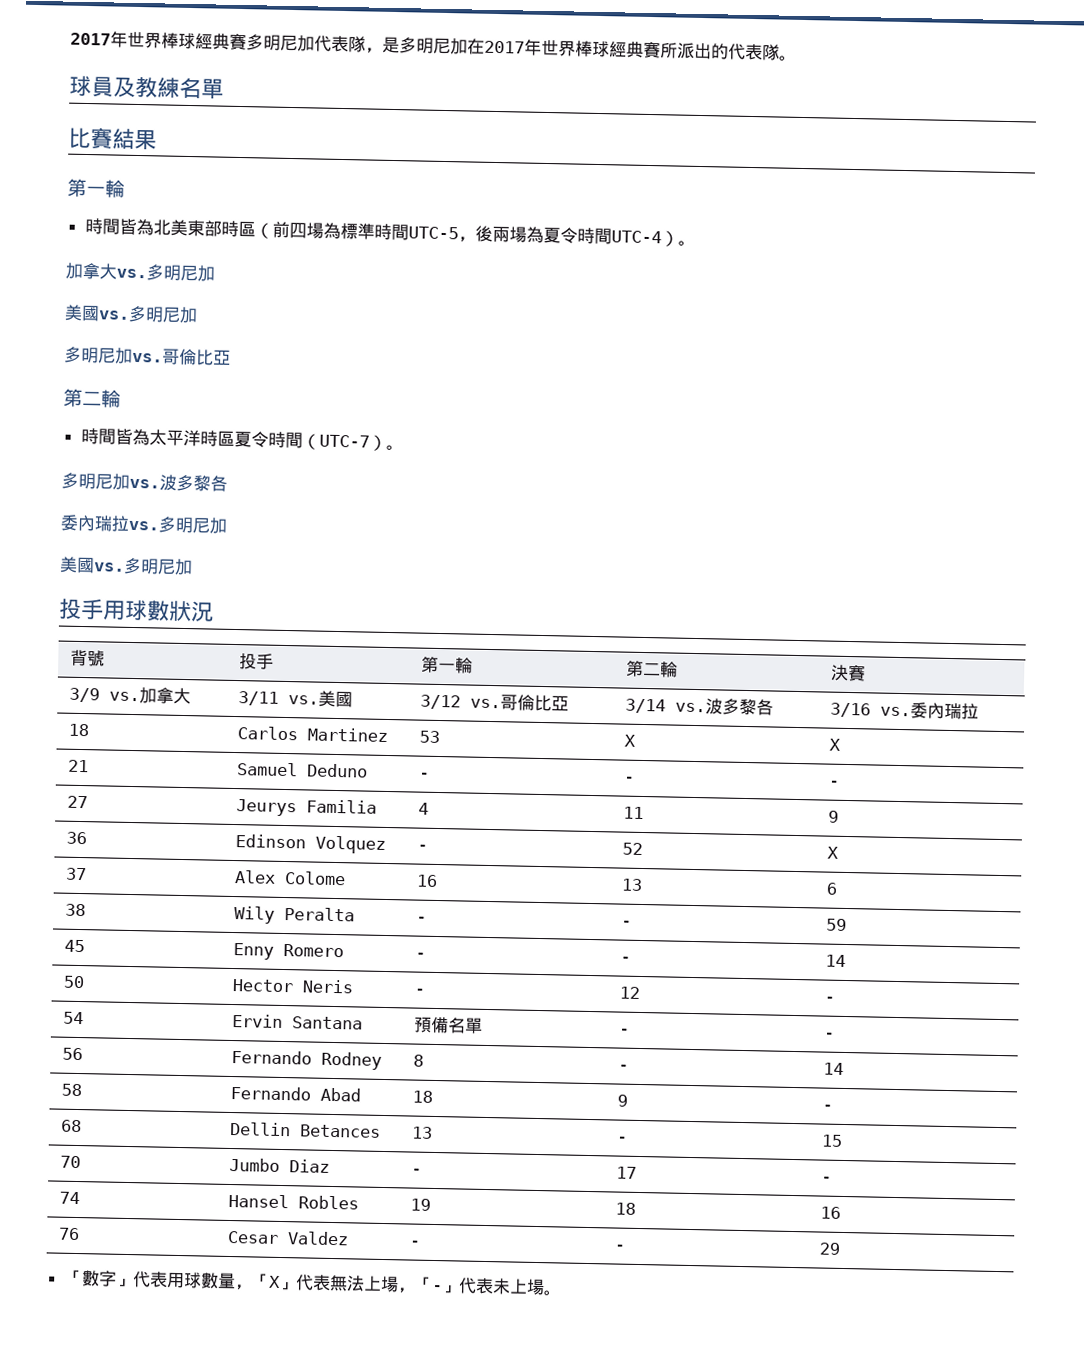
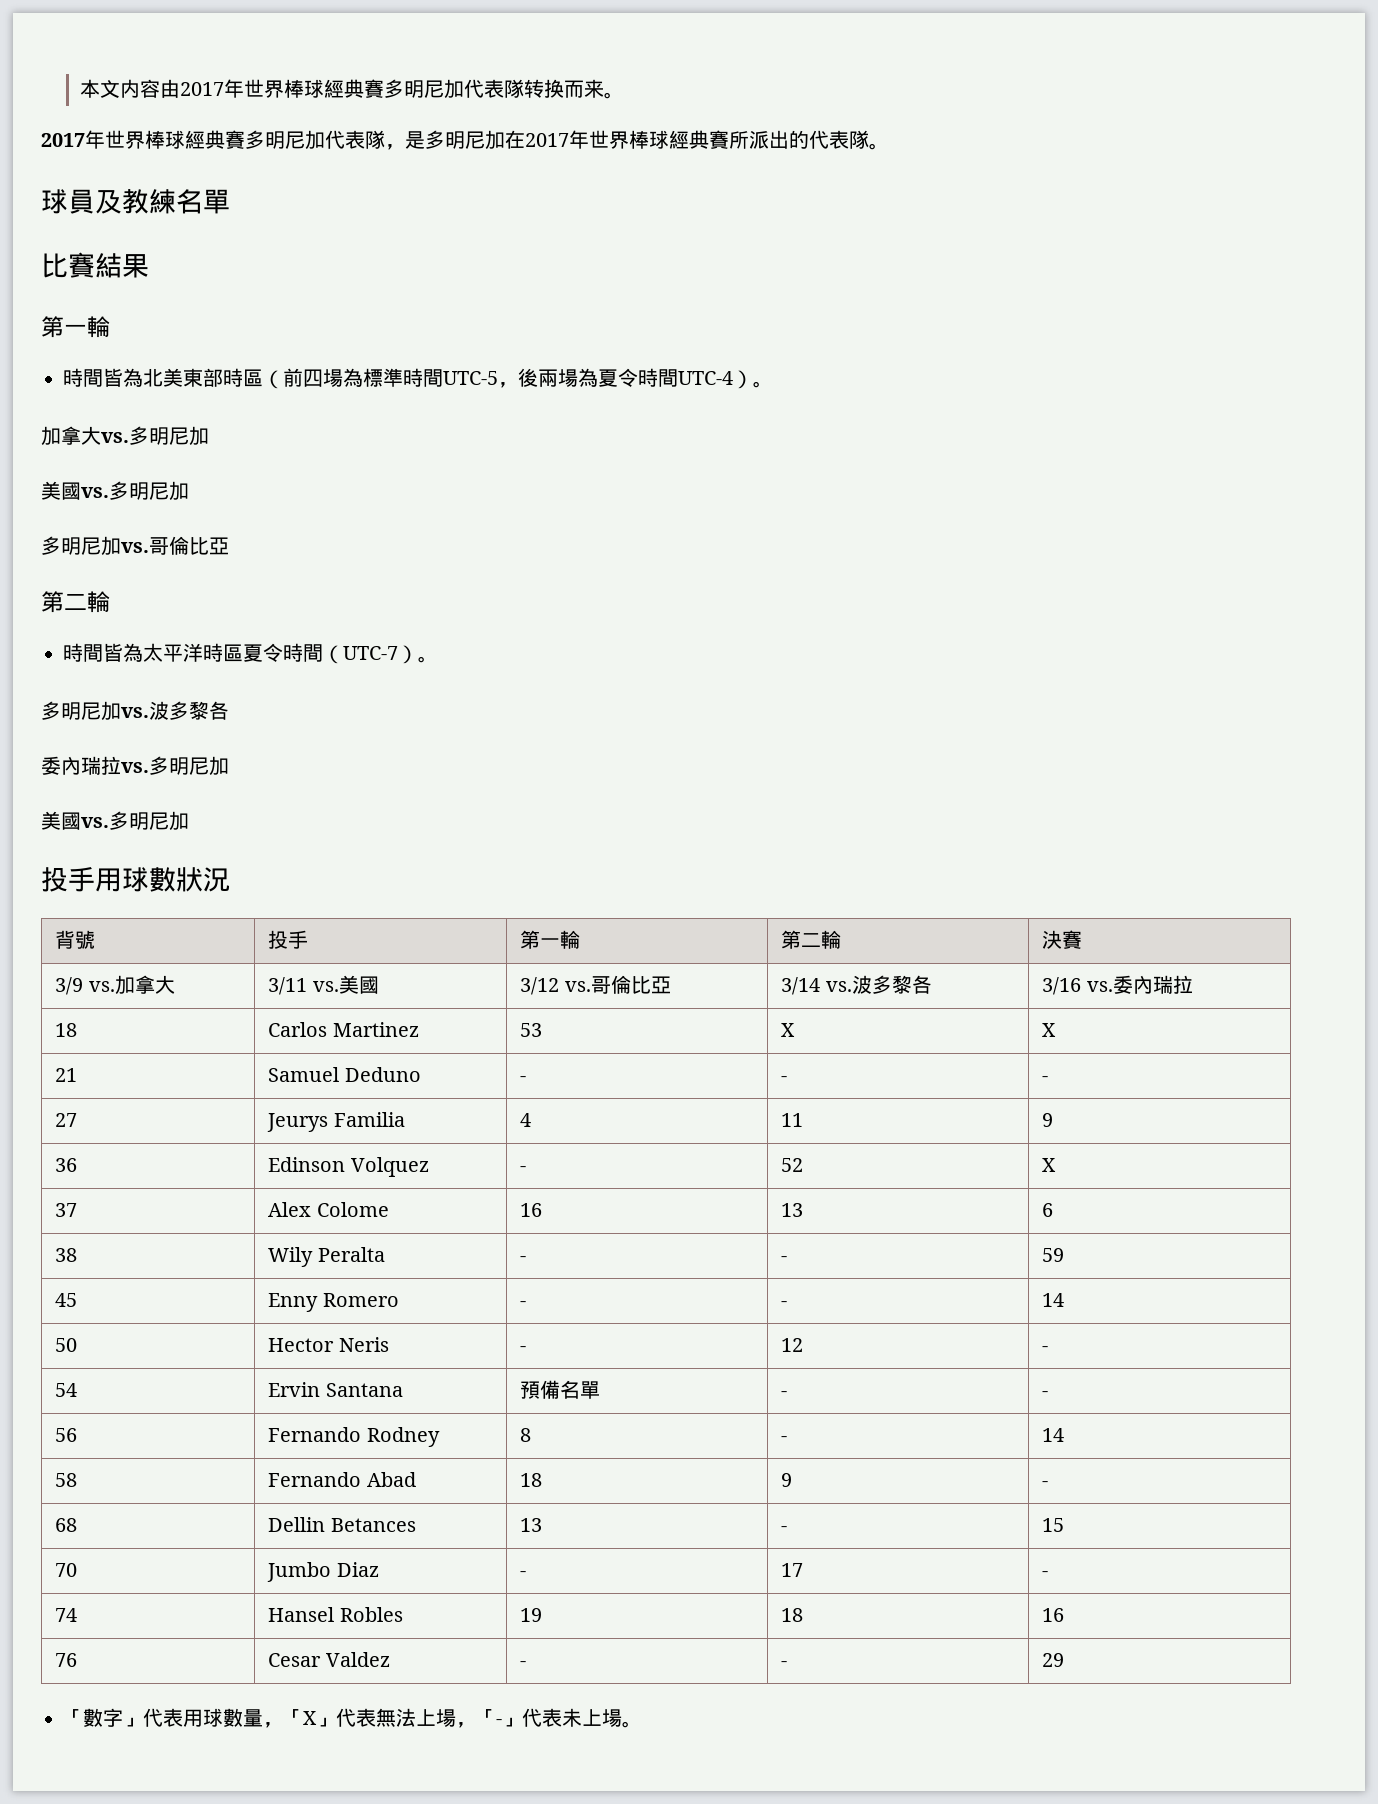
(70, 39) none -> [80,79,625,99] 本文内容由2017年世界棒球經典賽多明尼加代表隊转换而来。 //

